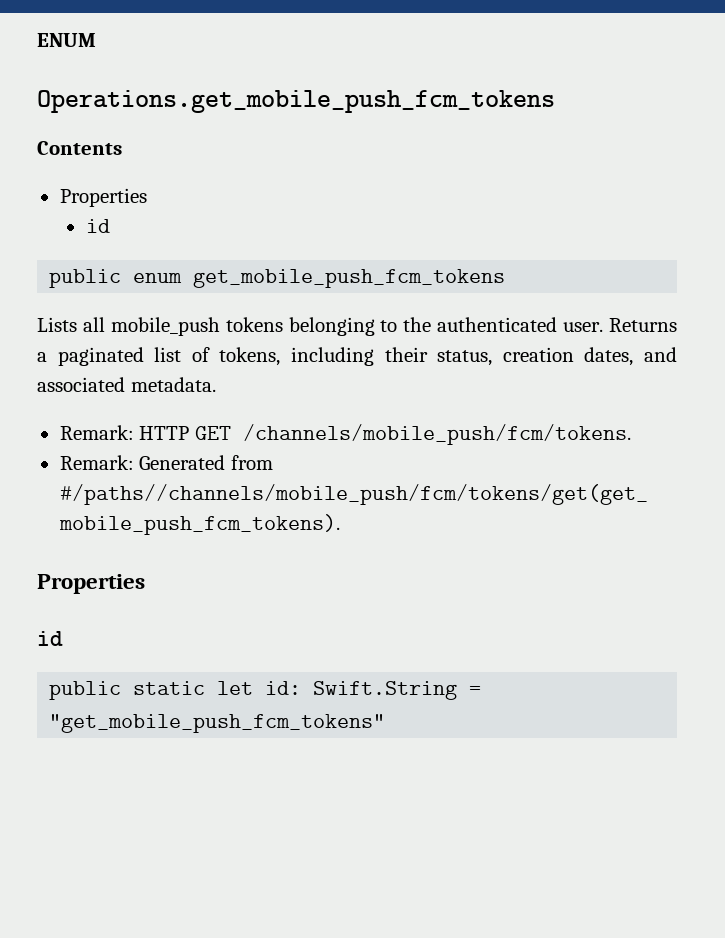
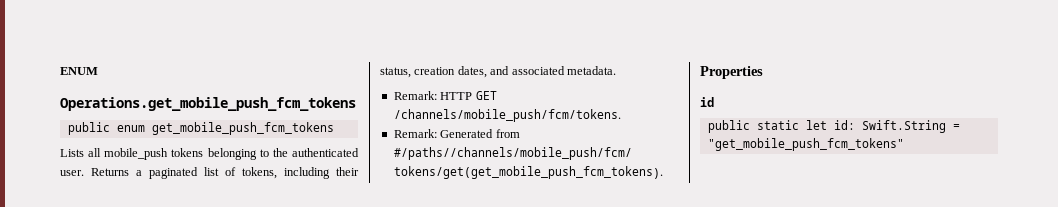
[37,141,122,155] [59,188,147,207] [85,219,110,233] // Contents // Properties // id -> (356, 104) none

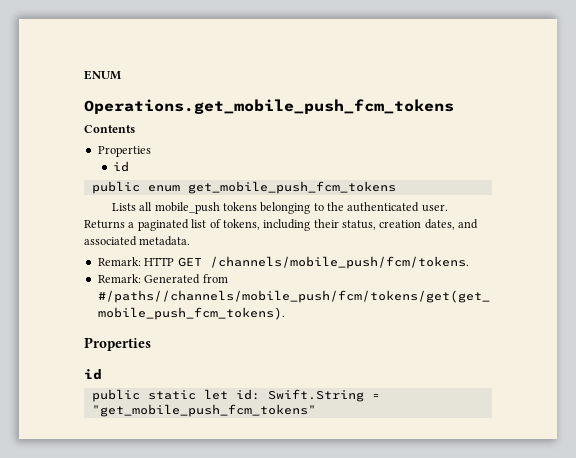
(356, 104) none -> [84,125,135,133] [97,146,151,157] [112,161,129,172] // Contents // Properties // id

